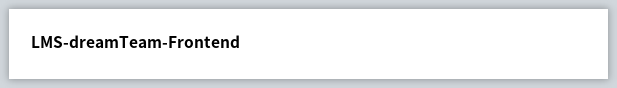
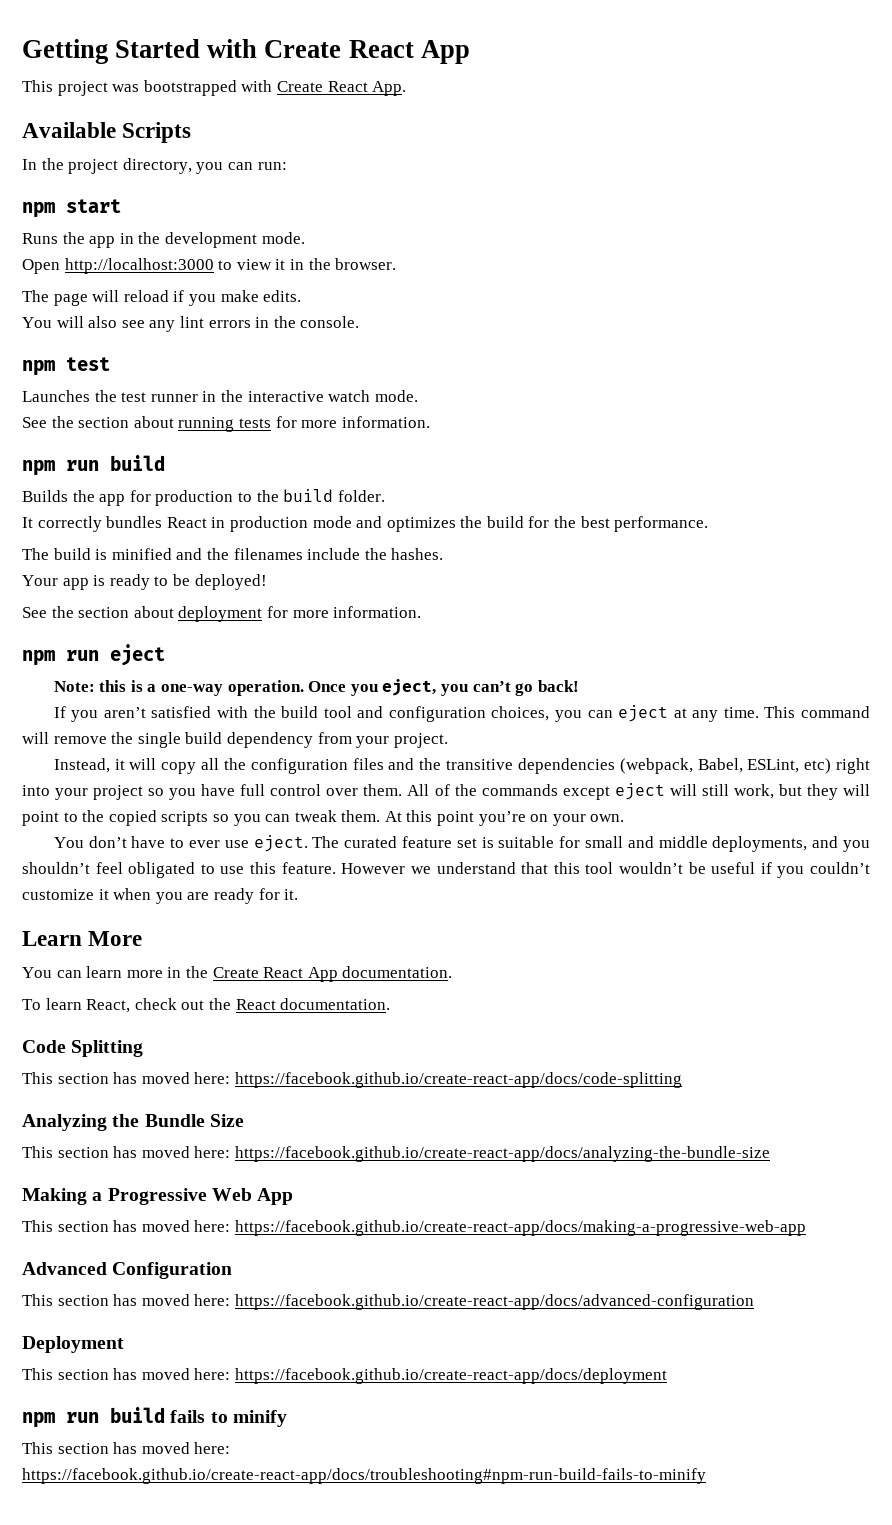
[31,35,240,48] LMS-dreamTeam-Frontend -> [22,39,470,64] [22,80,407,96] [22,122,192,143] [22,158,287,174] [22,199,121,218] [22,232,305,248] [22,258,397,274] [22,290,302,306] [22,316,360,332] [22,357,110,376] [22,390,418,402] [22,416,430,432] [22,455,165,476] [22,489,385,506] [22,516,709,532] [22,548,444,560] [22,574,267,590] [22,606,422,622] [22,644,165,666] [53,679,579,696] [53,705,870,722] [22,732,448,748] [53,758,870,774] [22,783,870,800] [22,810,625,826] [53,835,871,852] [22,862,870,878] [22,888,299,904] [22,931,143,946] [22,966,453,982] [22,998,391,1013] [22,1040,144,1057] [22,1072,682,1088] [22,1114,244,1131] [22,1146,770,1162] [22,1188,294,1205] [22,1220,806,1236] [22,1262,233,1279] [22,1294,754,1310] [22,1336,124,1353] [22,1368,667,1384] [22,1407,287,1428] [22,1442,231,1454] [22,1468,706,1484] Getting Started with Create React App // This project was bootstrapped with Create React App. // Available Scripts // In the project directory, you can run: // npm start // Runs the app in the development mode. // Open http://localhost:3000 to view it in the browser. // The page will reload if you make edits. // You will also see any lint errors in the console. // npm test // Launches the test runner in the interactive watch mode. // See the section about running tests for more information. // npm run build // Builds the app for production to the build folder. // It correctly bundles React in production mode and optimizes the build for the best performance. // The build is minified and the filenames include the hashes. // Your app is ready to be deployed! // See the section about deployment for more information. // npm run eject // Note: this is a one-way operation. Once you eject, you can’t go back! // If you aren’t satisfied with the build tool and configuration choices, you can eject at any time. This command will remove the single build dependency from your project. // Instead, it will copy all the configuration files and the transitive dependencies (webpack, Babel, ESLint, etc) right into your project so you have full control over them. All of the commands except eject will still work, but they will point to the copied scripts so you can tweak them. At this point you’re on your own. // You don’t have to ever use eject. The curated feature set is suitable for small and middle deployments, and you shouldn’t feel obligated to use this feature. However we understand that this tool wouldn’t be useful if you couldn’t customize it when you are ready for it. // Learn More // You can learn more in the Create React App documentation. // To learn React, check out the React documentation. // Code Splitting // This section has moved here: https://facebook.github.io/create-react-app/docs/code-splitting // Analyzing the Bundle Size // This section has moved here: https://facebook.github.io/create-react-app/docs/analyzing-the-bundle-size // Making a Progressive Web App // This section has moved here: https://facebook.github.io/create-react-app/docs/making-a-progressive-web-app // Advanced Configuration // This section has moved here: https://facebook.github.io/create-react-app/docs/advanced-configuration // Deployment // This section has moved here: https://facebook.github.io/create-react-app/docs/deployment // npm run build fails to minify // This section has moved here: https://facebook.github.io/create-react-app/docs/troubleshooting#npm-run-build-fails-to-minify

